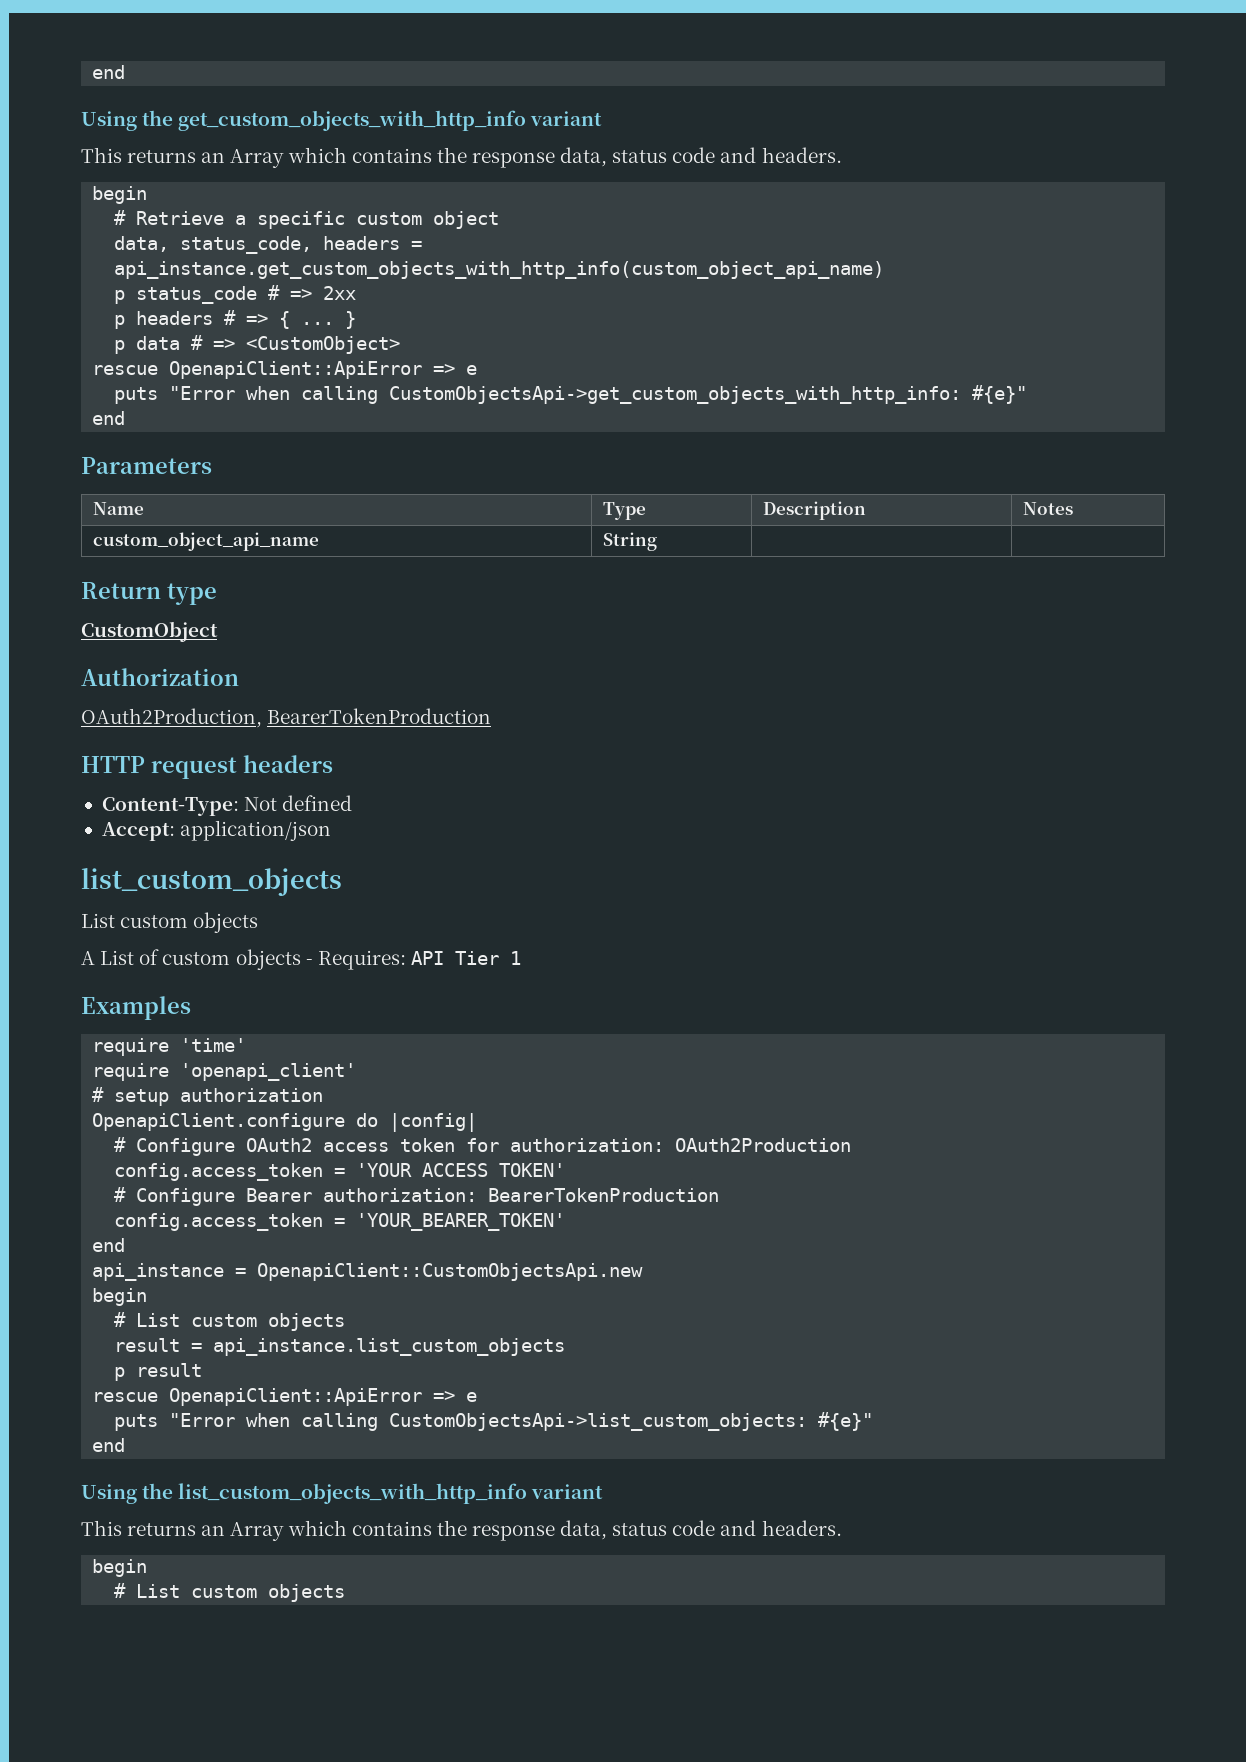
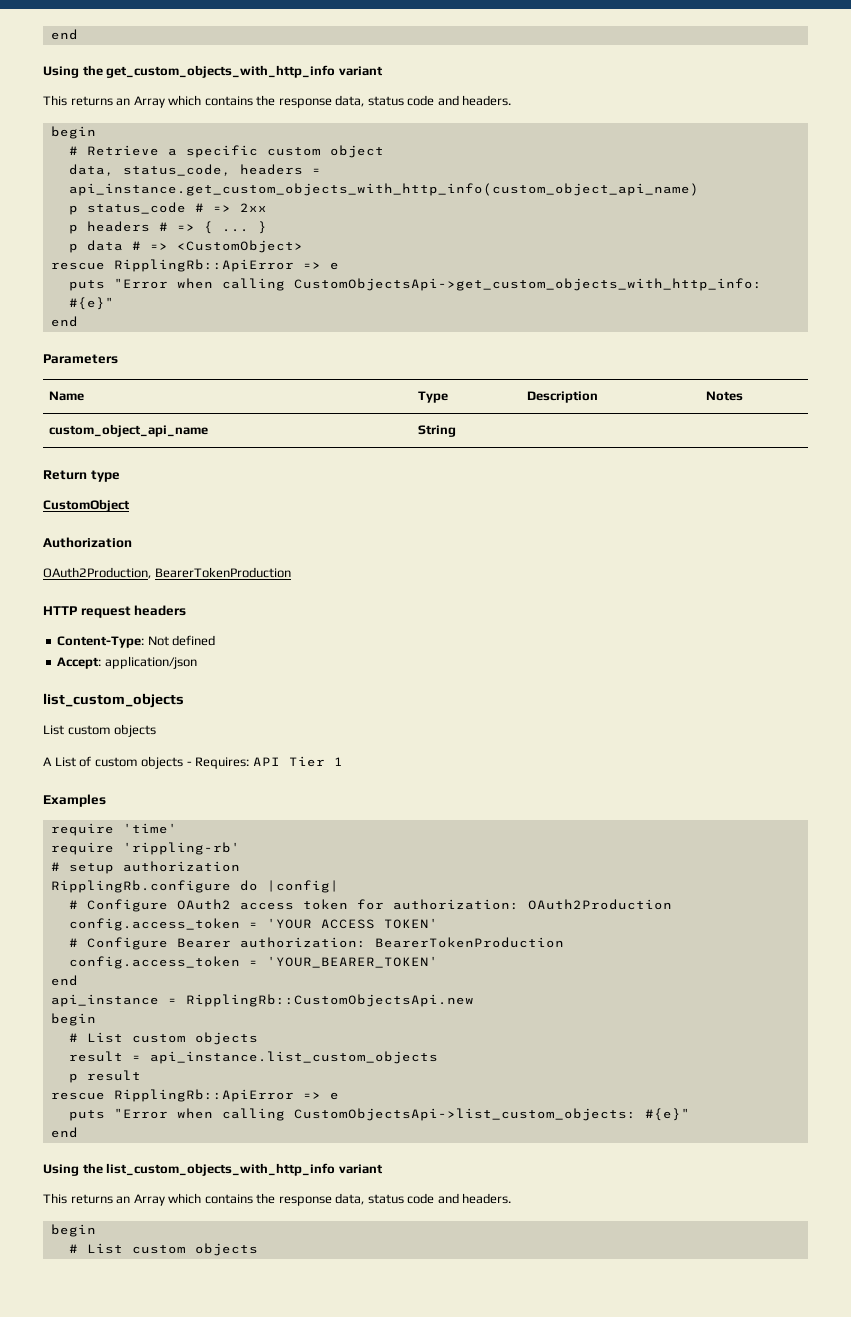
[169,361,423,379] OpenapiClient::ApiError -> [113,259,294,272] RipplingRb::ApiError
[180,1063,357,1081] 'openapi_client' -> [122,842,240,855] 'rippling-rb'
[92,1113,346,1131] OpenapiClient.configure -> [50,880,231,893] RipplingRb.configure
[257,1263,644,1281] OpenapiClient::CustomObjectsApi.new -> [185,994,474,1007] RipplingRb::CustomObjectsApi.new
[169,1388,423,1406] OpenapiClient::ApiError -> [113,1089,294,1102] RipplingRb::ApiError

